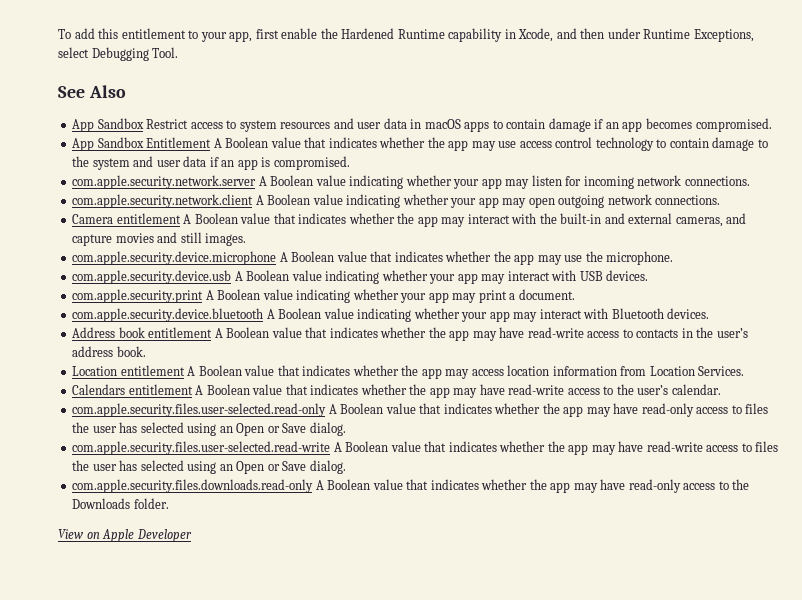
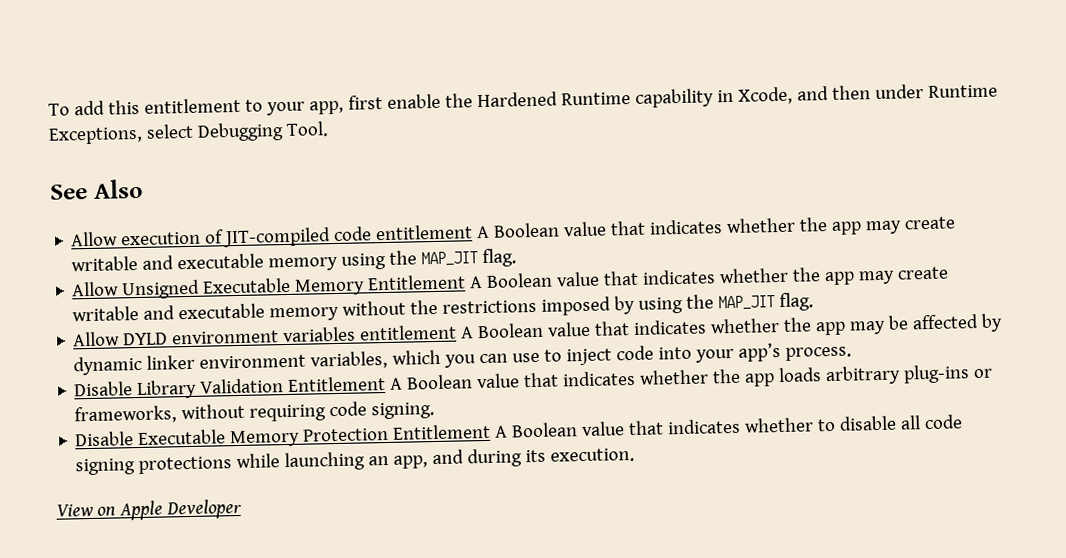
[72,118,772,132] [72,137,144,151] App Sandbox Restrict access to system resources and user data in macOS apps to contain damage if an app becomes compromised. // App Sandbox -> [70,216,957,248] [71,248,518,272] [71,277,366,300] Allow execution of JIT-compiled code entitlement A Boolean value that indicates whether the app may create writable and executable memory using the MAP_JIT flag. // Allow Unsigned Executable Memory
[498,137,768,151] [72,156,350,170] [72,175,750,189] [72,194,721,208] [72,214,114,224] use access control technology to contain damage to the system and user data if an app is compromised. // com.apple.security.network.server A Boolean value indicating whether your app may listen for incoming network connections. // com.apple.security.network.client A Boolean value indicating whether your app may open outgoing network connections. // Camera -> [897,266,950,280] [72,292,815,322] [72,326,357,347] create writable and executable memory without the restrictions imposed by using the MAP_JIT flag. // Allow DYLD environment variables
[467,213,747,227] [72,232,247,246] [72,251,674,265] [72,270,649,284] [72,289,575,303] [72,308,710,322] [72,327,748,341] [72,346,146,357] [72,365,745,379] [72,384,721,398] [72,403,769,417] [72,422,346,436] [72,441,779,455] [72,460,346,474] [72,479,750,493] [72,498,169,509] interact with the built-in and external cameras, and capture movies and still images. // com.apple.security.device.microphone A Boolean value that indicates whether the app may use the microphone. // com.apple.security.device.usb A Boolean value indicating whether your app may interact with USB devices. // com.apple.security.print A Boolean value indicating whether your app may print a document. // com.apple.security.device.bluetooth A Boolean value indicating whether your app may interact with Bluetooth devices. // Address book entitlement A Boolean value that indicates whether the app may have read-write access to contacts in the user’s address book. // Location entitlement A Boolean value that indicates whether the app may access location information from Location Services. // Calendars entitlement A Boolean value that indicates whether the app may have read-write access to the user’s calendar. // com.apple.security.files.user-selected.read-only A Boolean value that indicates whether the app may have read-only access to files the user has selected using an Open or Save dialog. // com.apple.security.files.user-selected.read-write A Boolean value that indicates whether the app may have read-write access to files the user has selected using an Open or Save dialog. // com.apple.security.files.downloads.read-only A Boolean value that indicates whether the app may have read-only access to the Downloads folder. -> [888,313,1004,332] [73,342,853,376] [73,364,994,400] [74,401,436,425] [75,414,964,448] [75,447,636,476] be affected by dynamic linker environment variables, which you can use to inject code into your app’s process. // Disable Library Validation Entitlement A Boolean value that indicates whether the app loads arbitrary plug-ins or frameworks, without requiring code signing. // Disable Executable Memory Protection Entitlement A Boolean value that indicates whether to disable all code signing protections while launching an app, and during its execution.

